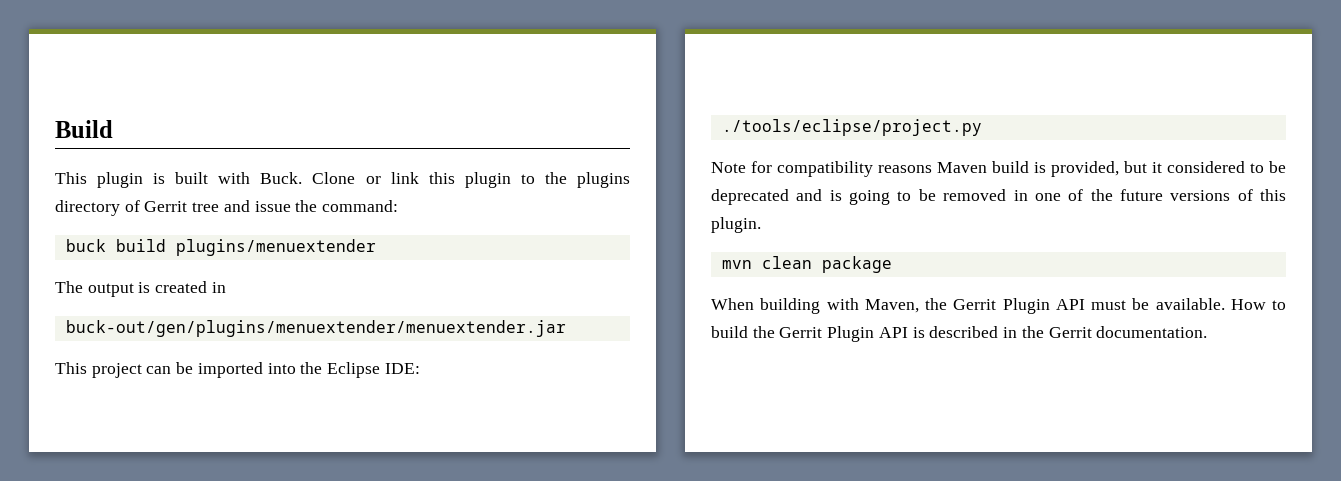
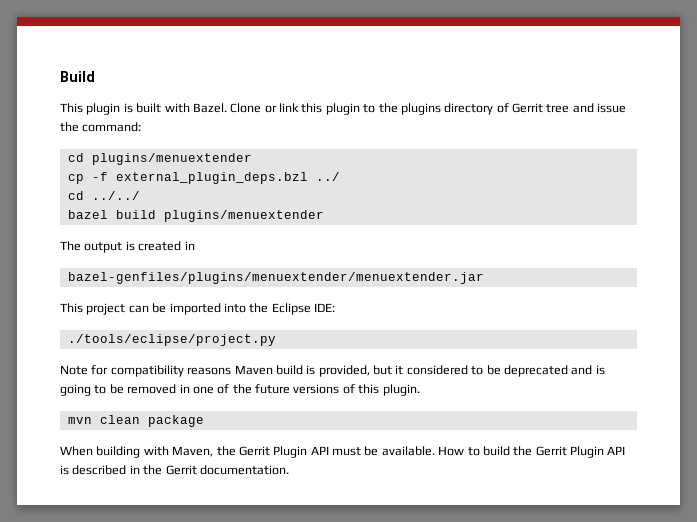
[260,172,303,184] Buck. -> [192,103,227,113] Bazel.
[65,239,106,252] buck -> [67,153,252,165] [67,172,340,184] [67,191,140,200] [67,210,108,219] cd plugins/menuextender // cp -f external_plugin_deps.bzl ../ // cd ../../ // bazel
[65,320,566,337] buck-out/gen/plugins/menuextender/menuextender.jar -> [67,272,484,284] bazel-genfiles/plugins/menuextender/menuextender.jar

